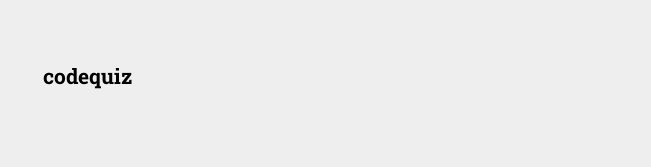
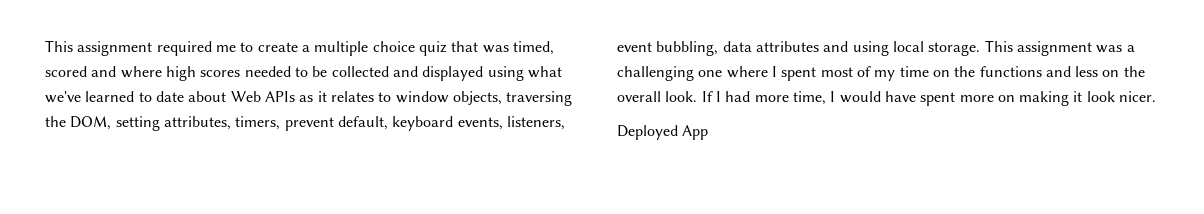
[43,68,132,89] codequiz -> [45,40,554,56] [45,66,562,81] [45,91,573,106] [45,116,565,131] [617,40,1135,56] [617,66,1145,81] [617,91,1157,106] [617,125,709,140] This assignment required me to create a multiple choice quiz that was timed, scored and where high scores needed to be collected and displayed using what we've learned to date about Web APIs as it relates to window objects, traversing the DOM, setting attributes, timers, prevent default, keyboard events, listeners, event bubbling, data attributes and using local storage. This assignment was a challenging one where I spent most of my time on the functions and less on the overall look. If I had more time, I would have spent more on making it look nicer. // Deployed App

